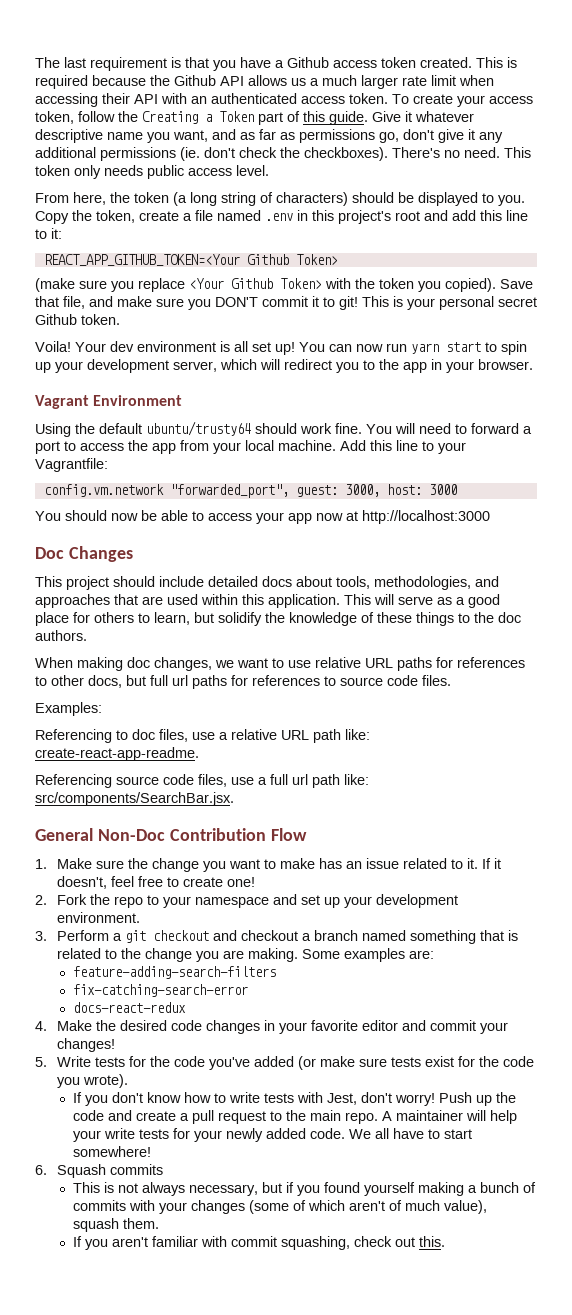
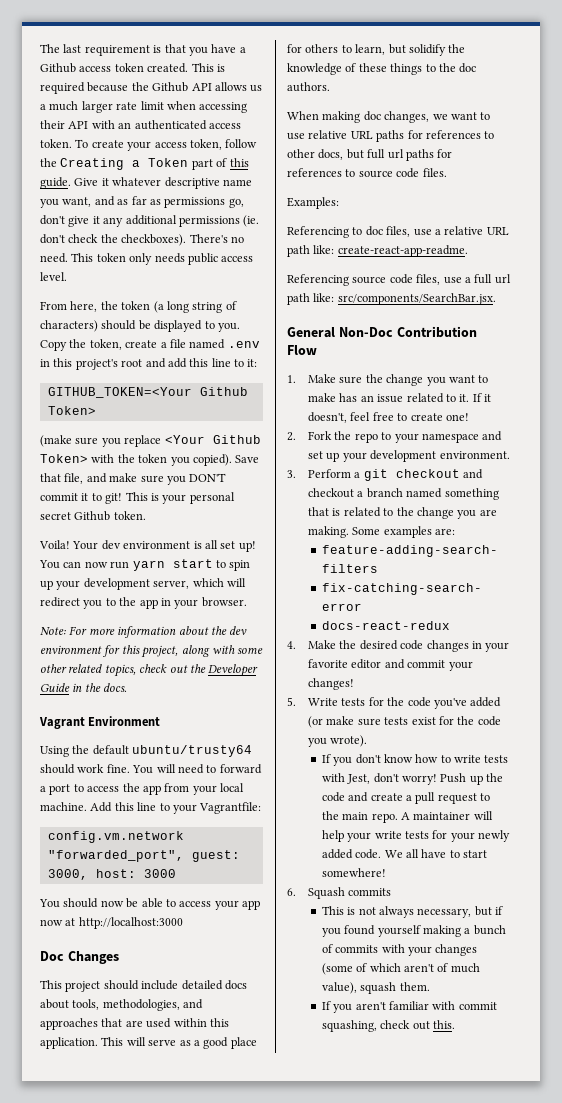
[43,254,240,266] REACT_APP_GITHUB_TOKEN=<Your -> [47,387,192,398] GITHUB_TOKEN=<Your
(533, 364) none -> [40,626,248,638] [40,645,264,658] [40,664,259,677] [40,683,128,692] // Note: For more information about the dev environment for this project, along with some other related topics, check out the Developer Guide in the docs.

